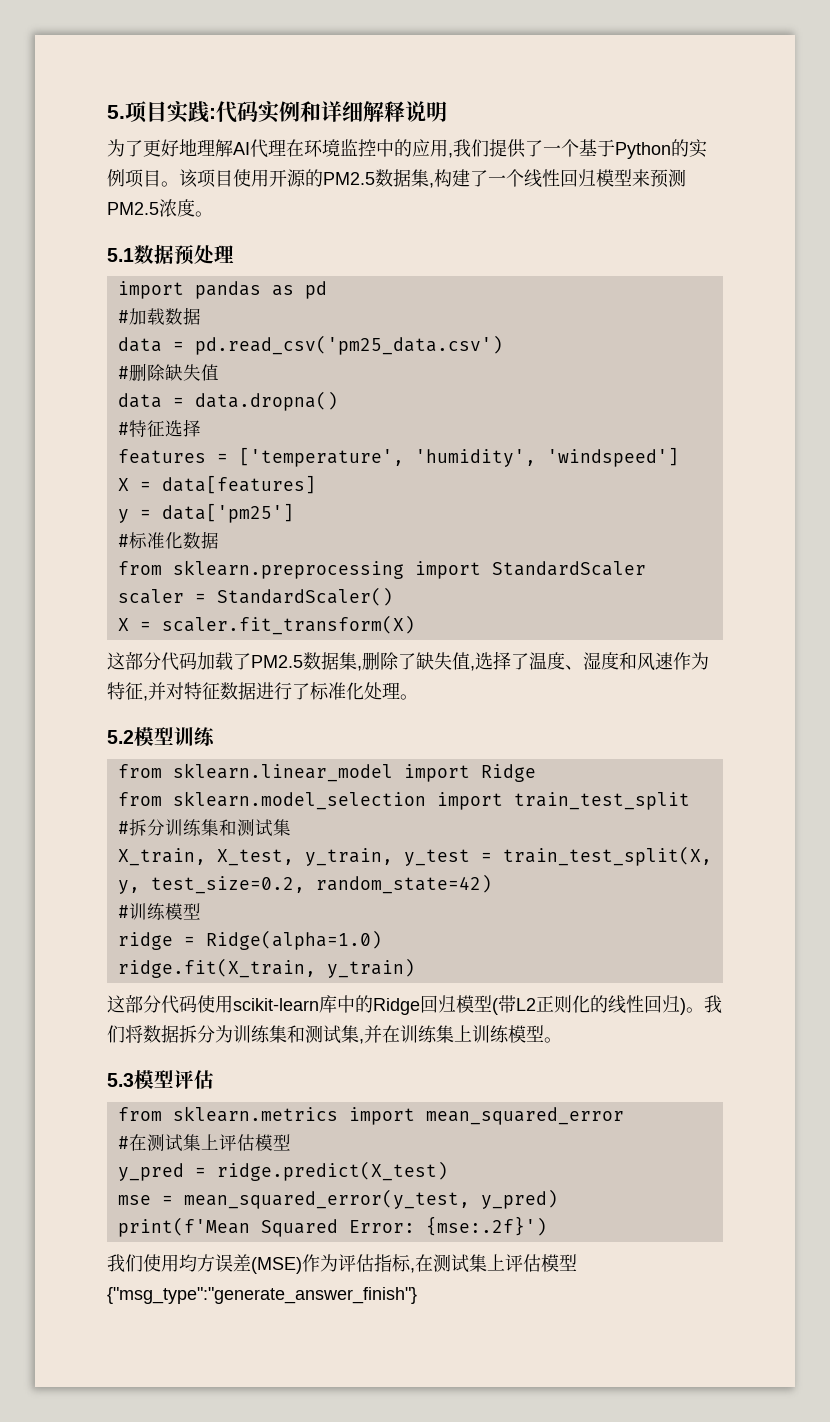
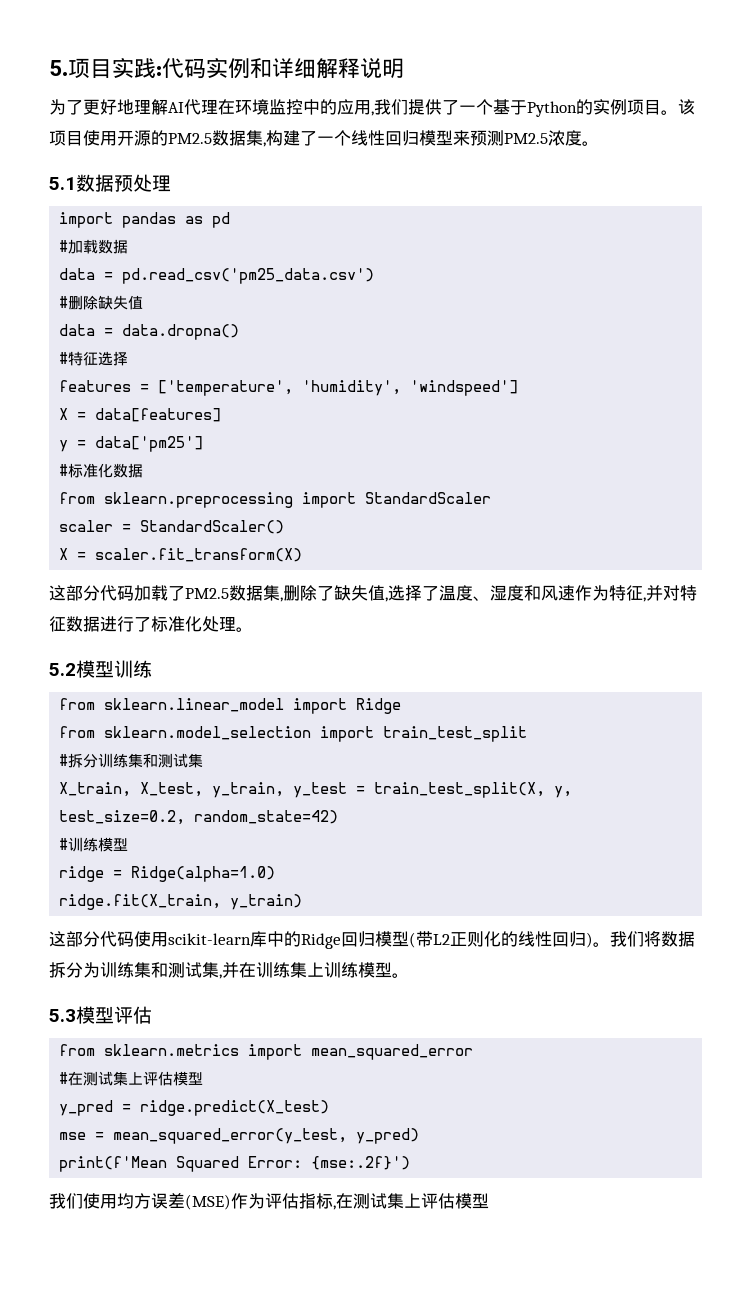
[107,1287,417,1304] {"msg_type":"generate_answer_finish"} -> (489, 1201) none

